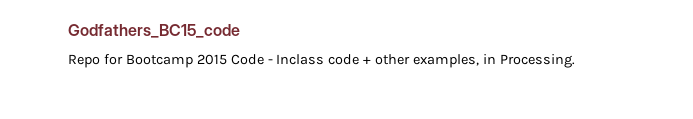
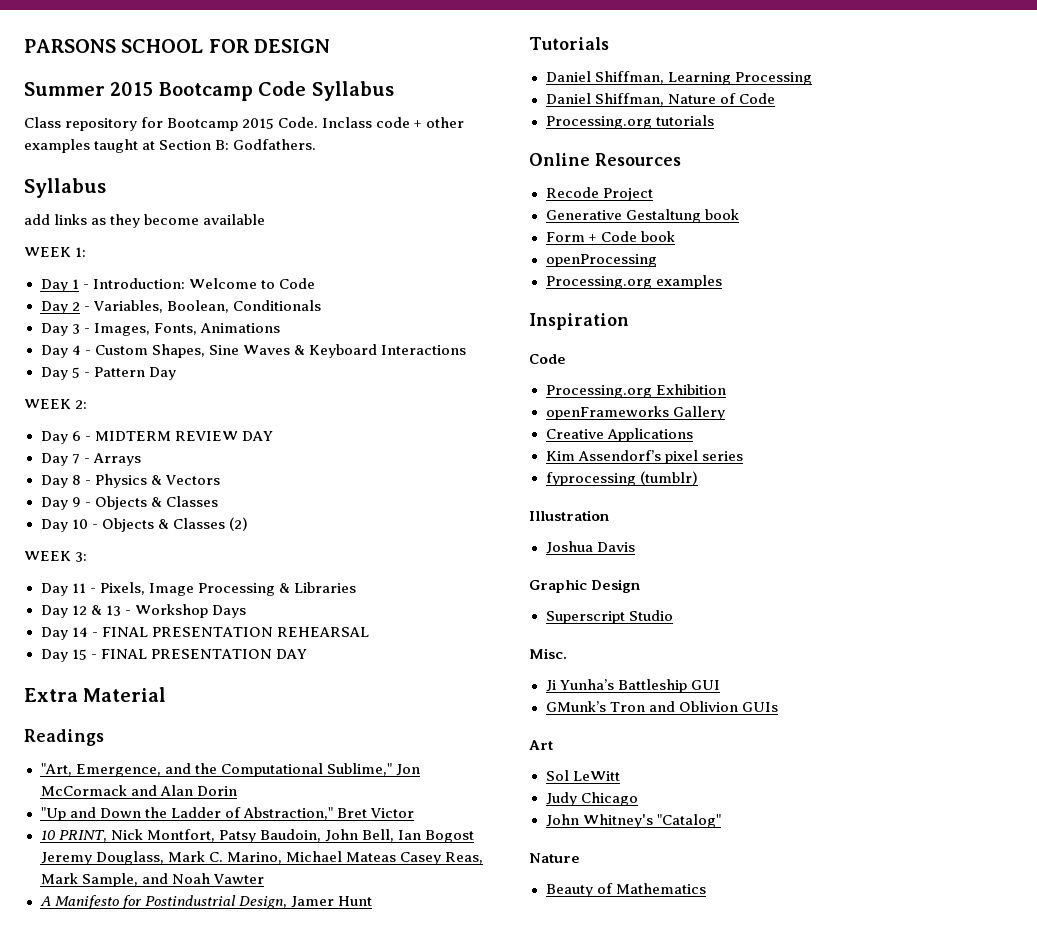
[68,24,240,38] [68,54,100,68] Godfathers_BC15_code // Repo -> [24,39,331,53] [24,81,394,101] [24,117,138,131] PARSONS SCHOOL FOR DESIGN // Summer 2015 Bootcamp Code Syllabus // Class repository
[230,54,273,65] Code - -> [278,117,319,128] Code.
[413,54,575,68] examples, in Processing. -> [24,139,317,153] [24,178,106,198] [24,214,266,228] [24,247,87,257] [40,278,315,292] [40,300,321,314] [40,323,280,336] [40,344,466,358] [40,367,176,380] [24,399,88,409] [40,431,273,444] [40,453,141,466] [40,474,220,488] [40,496,218,510] [40,517,248,532] [24,551,88,562] [40,582,356,596] [40,604,246,618] [40,627,369,640] [40,649,307,662] [24,687,167,702] [24,729,104,746] [40,763,420,777] [40,785,237,796] [40,807,414,821] [40,829,474,843] [40,851,483,865] [40,873,264,887] [39,895,372,909] [529,37,609,50] [545,71,812,85] [545,93,775,106] [545,115,714,129] [529,153,681,166] [545,187,653,201] [545,209,739,223] [545,231,675,242] [545,254,657,267] [545,275,722,289] [529,313,629,330] [529,354,566,364] [545,384,726,398] [545,406,725,420] [545,428,693,442] [545,450,743,464] [545,471,698,486] [529,510,609,521] [545,541,635,554] [529,579,641,593] [545,610,673,624] [529,648,567,659] [545,679,720,693] [545,701,778,712] [529,740,553,750] [545,770,620,781] [545,792,638,806] [545,814,721,828] [529,853,580,863] [545,883,706,897] examples taught at Section B: Godfathers. // Syllabus // add links as they become available // WEEK 1: // Day 1 - Introduction: Welcome to Code // Day 2 - Variables, Boolean, Conditionals // Day 3 - Images, Fonts, Animations // Day 4 - Custom Shapes, Sine Waves & Keyboard Interactions // Day 5 - Pattern Day // WEEK 2: // Day 6 - MIDTERM REVIEW DAY // Day 7 - Arrays // Day 8 - Physics & Vectors // Day 9 - Objects & Classes // Day 10 - Objects & Classes (2) // WEEK 3: // Day 11 - Pixels, Image Processing & Libraries // Day 12 & 13 - Workshop Days // Day 14 - FINAL PRESENTATION REHEARSAL // Day 15 - FINAL PRESENTATION DAY // Extra Material // Readings // "Art, Emergence, and the Computational Sublime," Jon McCormack and Alan Dorin // "Up and Down the Ladder of Abstraction," Bret Victor // 10 PRINT, Nick Montfort, Patsy Baudoin, John Bell, Ian Bogost Jeremy Douglass, Mark C. Marino, Michael Mateas Casey Reas, Mark Sample, and Noah Vawter // A Manifesto for Postindustrial Design, Jamer Hunt // Tutorials // Daniel Shiffman, Learning Processing // Daniel Shiffman, Nature of Code // Processing.org tutorials // Online Resources // Recode Project // Generative Gestaltung book // Form + Code book // openProcessing // Processing.org examples // Inspiration // Code // Processing.org Exhibition // openFrameworks Gallery // Creative Applications // Kim Assendorf’s pixel series // fyprocessing (tumblr) // Illustration // Joshua Davis // Graphic Design // Superscript Studio // Misc. // Ji Yunha’s Battleship GUI // GMunk’s Tron and Oblivion GUIs // Art // Sol LeWitt // Judy Chicago // John Whitney's "Catalog" // Nature // Beauty of Mathematics

